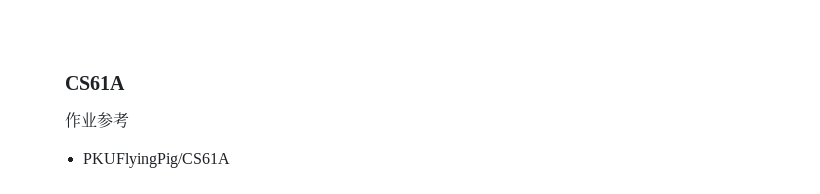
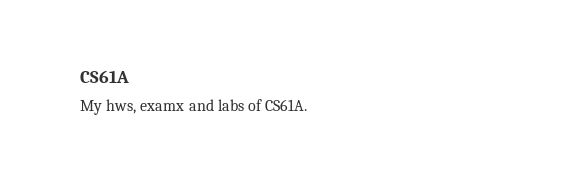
[65,112,129,128] [82,153,230,168] 作业参考 // PKUFlyingPig/CS61A -> [80,99,308,115] My hws, examx and labs of CS61A.

